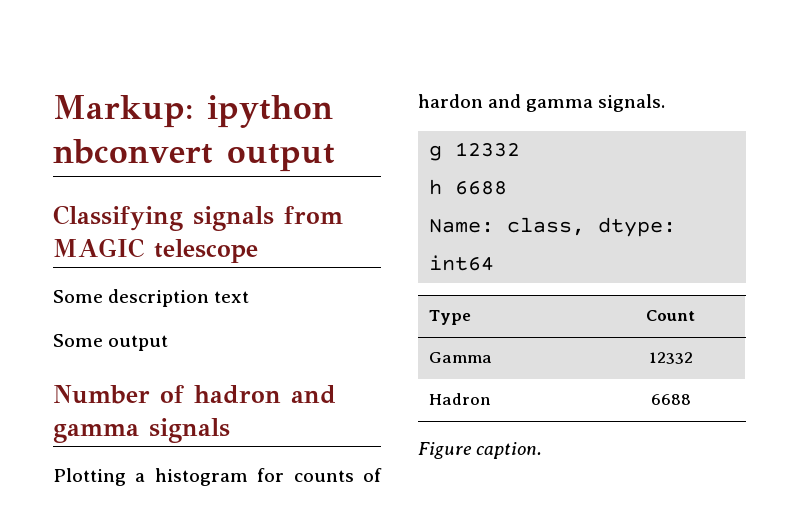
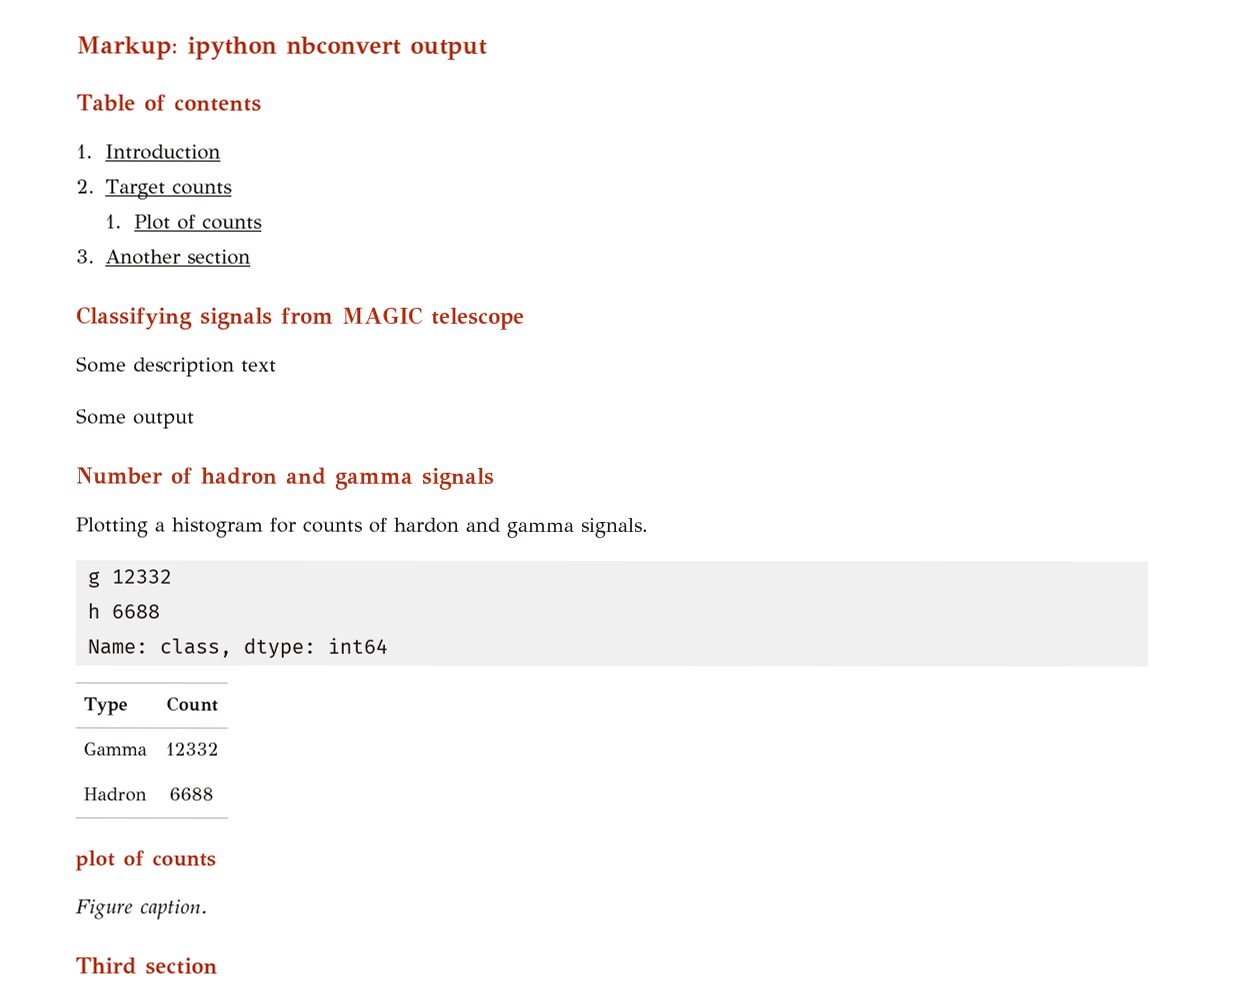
(335, 158) none -> [76,94,262,112] [76,144,222,160] [76,179,233,200] [105,214,263,230] [76,249,252,265] // Table of contents // 1. Introduction // 2. Target counts // 1. Plot of counts // 3. Another section
(691, 399) none -> [75,850,216,871] // plot of counts
(543, 450) none -> [75,957,218,975] // Third section

